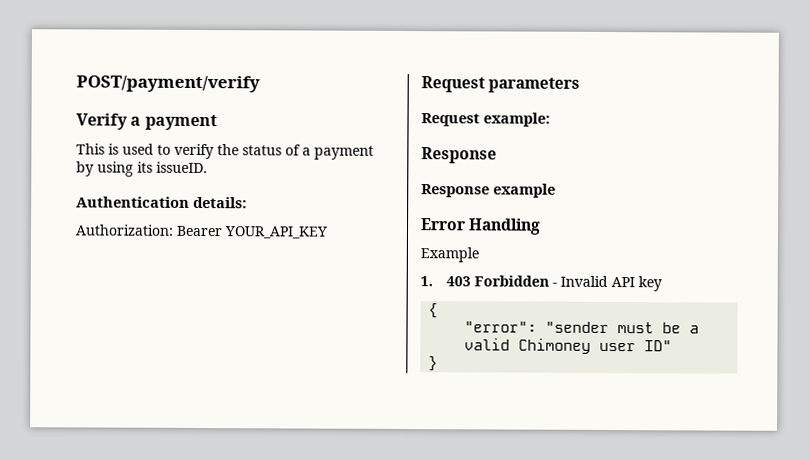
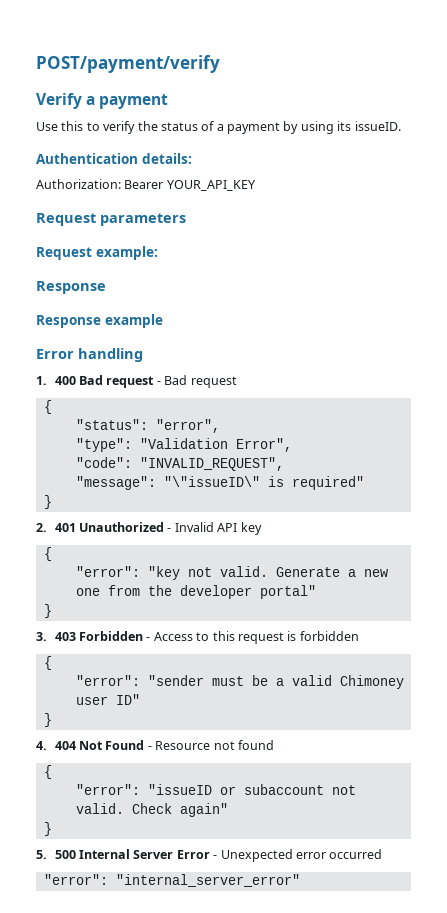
[76,143,154,155] This is used -> [36,121,84,131] Use this
[468,218,542,235] [420,247,479,263] [420,275,662,292] Handling // Example // 1. 403 Forbidden - Invalid API key -> [78,348,143,362] [36,375,237,388] [43,400,52,414] [75,419,220,433] [75,438,292,452] [75,457,284,471] [75,476,364,490] [43,495,52,509] [36,522,262,535] [43,547,52,561] [75,566,388,580] [75,585,316,599] [43,604,52,618] [36,631,359,644] handling // 1. 400 Bad request - Bad request // { // "status": "error", // "type": "Validation Error", // "code": "INVALID_REQUEST", // "message": "\"issueID\" is required" // } // 2. 401 Unauthorized - Invalid API key // { // "error": "key not valid. Generate a new one from the developer portal" // } // 3. 403 Forbidden - Access to this request is forbidden
(439, 364) none -> [36,740,274,750] [43,765,52,779] [75,784,356,795] [75,803,228,817] [43,822,52,836] [36,849,383,862] [43,874,300,887] // 4. 404 Not Found - Resource not found // { // "error": "issueID or subaccount not valid. Check again" // } // 5. 500 Internal Server Error - Unexpected error occurred // "error": "internal_server_error"

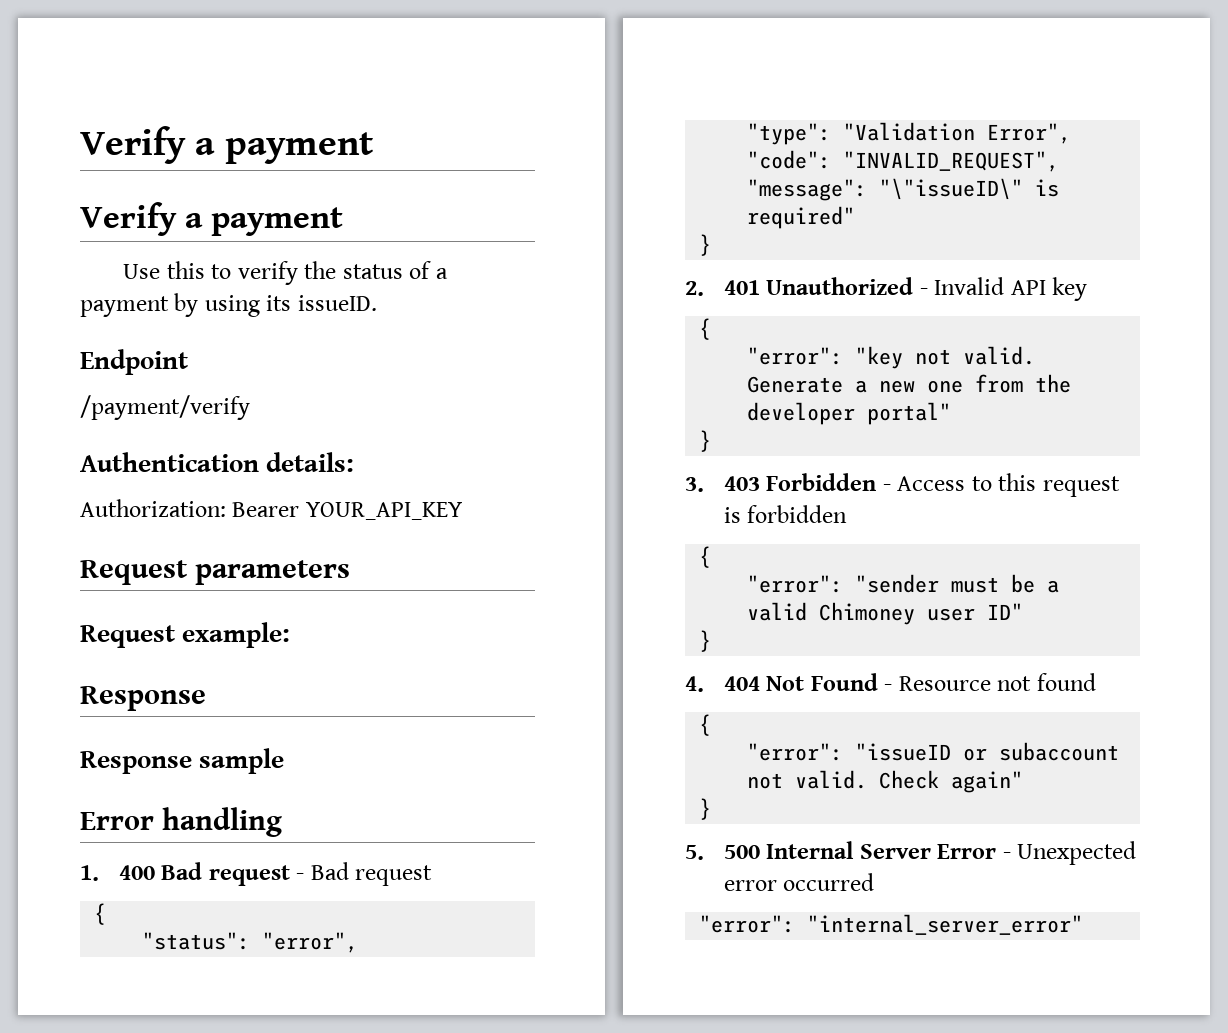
[36,55,220,73] POST/payment/verify -> [80,126,374,164] Verify a payment
(401, 126) none -> [80,349,188,375] [80,395,250,420] // Endpoint // /payment/verify
[105,314,163,328] example -> [199,748,285,774] sample

